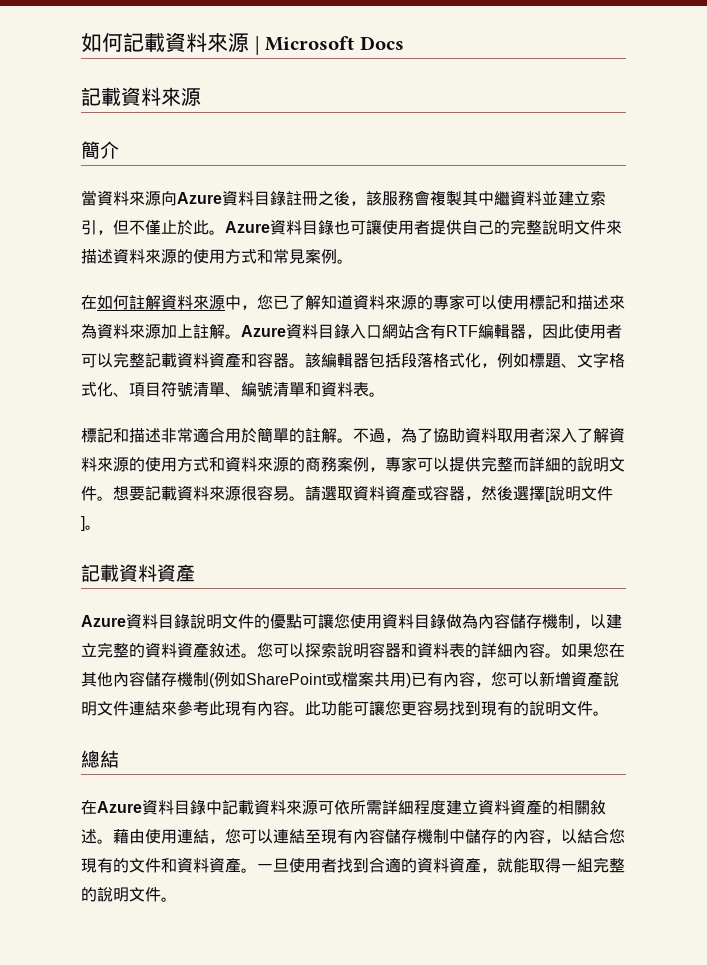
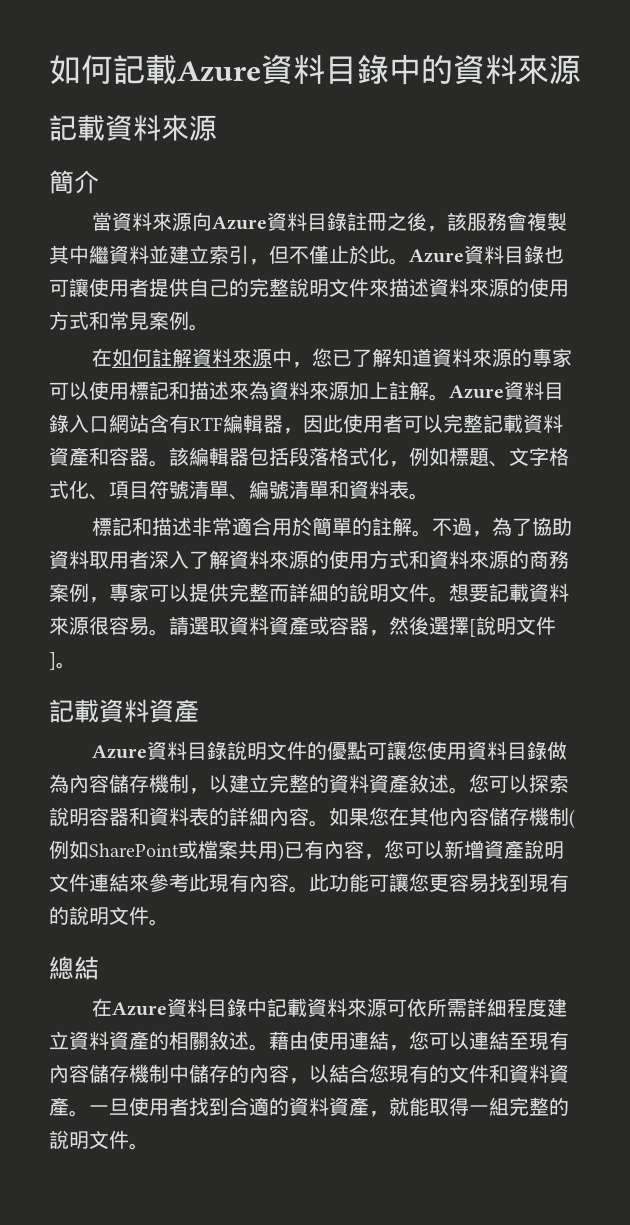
[165,32,404,55] 資料來源 | Microsoft Docs -> [177,54,581,85] Azure資料目錄中的資料來源

